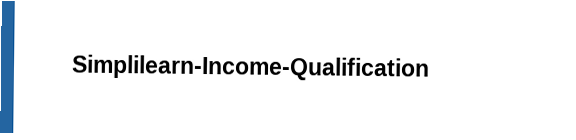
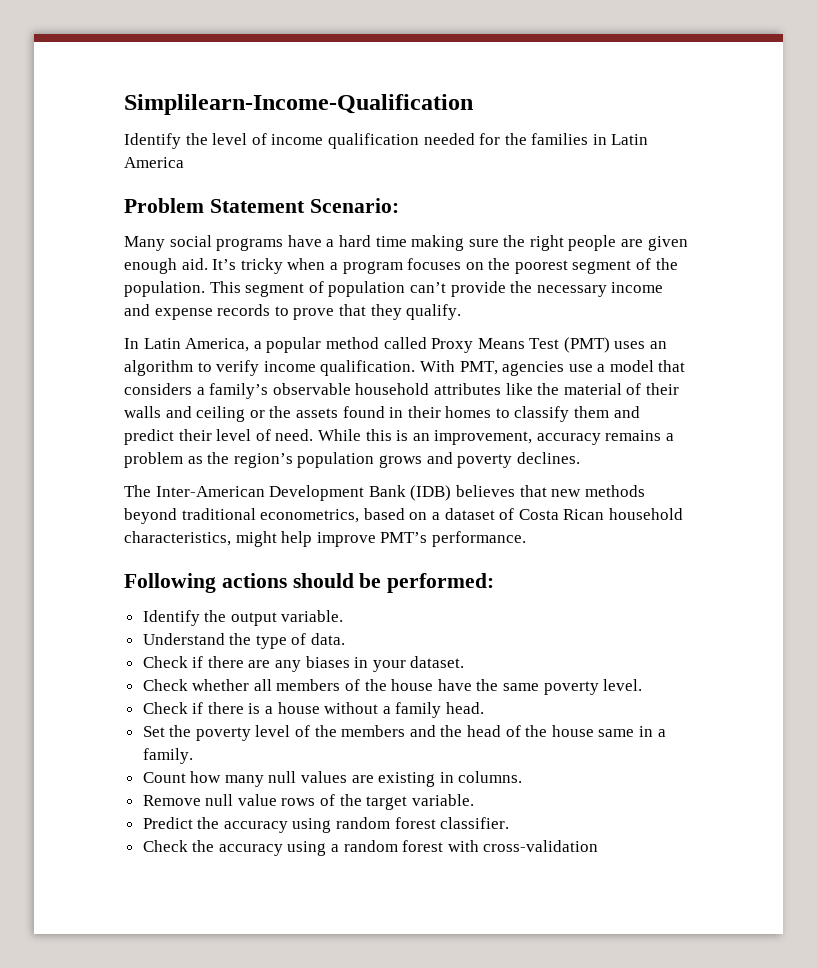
(430, 68) none -> [124,133,649,149] [124,157,184,168] [124,198,399,213] [124,235,688,251] [124,258,678,274] [124,281,664,297] [124,304,462,320] [124,337,668,353] [124,360,686,376] [124,383,679,399] [124,406,640,422] [124,429,675,445] [124,452,580,468] [124,485,645,501] [124,508,683,524] [124,531,526,547] [124,573,495,593] [142,610,344,626] [142,633,346,649] [142,656,465,672] [142,679,643,695] [142,702,485,718] [142,725,666,741] [142,748,193,764] [142,771,523,787] [142,794,474,810] [142,817,510,833] [142,840,599,856] // Identify the level of income qualification needed for the families in Latin America // Problem Statement Scenario: // Many social programs have a hard time making sure the right people are given enough aid. It’s tricky when a program focuses on the poorest segment of the population. This segment of population can’t provide the necessary income and expense records to prove that they qualify. // In Latin America, a popular method called Proxy Means Test (PMT) uses an algorithm to verify income qualification. With PMT, agencies use a model that considers a family’s observable household attributes like the material of their walls and ceiling or the assets found in their homes to classify them and predict their level of need. While this is an improvement, accuracy remains a problem as the region’s population grows and poverty declines. // The Inter-American Development Bank (IDB) believes that new methods beyond traditional econometrics, based on a dataset of Costa Rican household characteristics, might help improve PMT’s performance. // Following actions should be performed: // Identify the output variable. // Understand the type of data. // Check if there are any biases in your dataset. // Check whether all members of the house have the same poverty level. // Check if there is a house without a family head. // Set the poverty level of the members and the head of the house same in a family. // Count how many null values are existing in columns. // Remove null value rows of the target variable. // Predict the accuracy using random forest classifier. // Check the accuracy using a random forest with cross-validation

